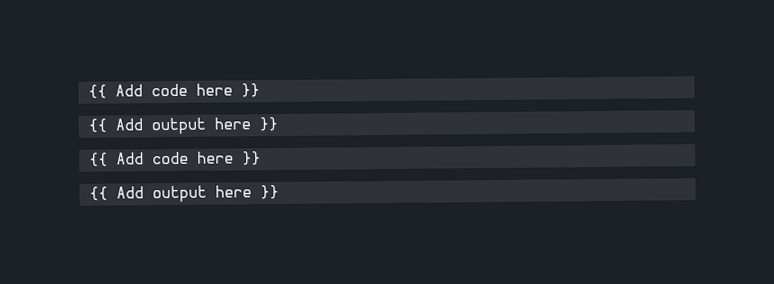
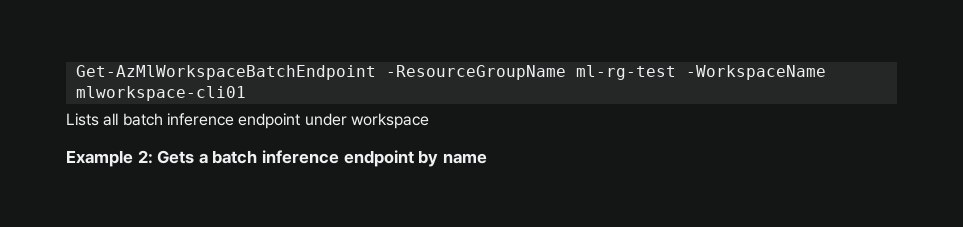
[87,83,260,99] [87,117,278,135] [88,151,261,167] [88,185,279,203] {{ Add code here }} // {{ Add output here }} // {{ Add code here }} // {{ Add output here }} -> [75,65,826,80] [75,86,246,101] [66,113,429,129] [66,150,487,167] Get-AzMlWorkspaceBatchEndpoint -ResourceGroupName ml-rg-test -WorkspaceName mlworkspace-cli01 // Lists all batch inference endpoint under workspace // Example 2: Gets a batch inference endpoint by name

